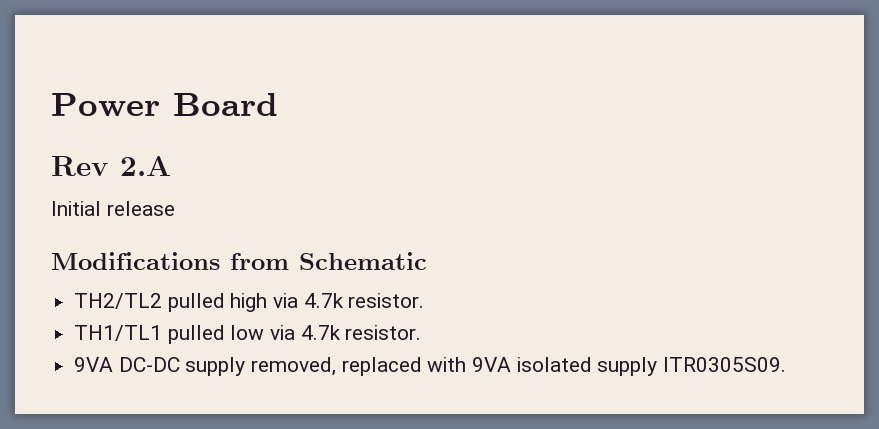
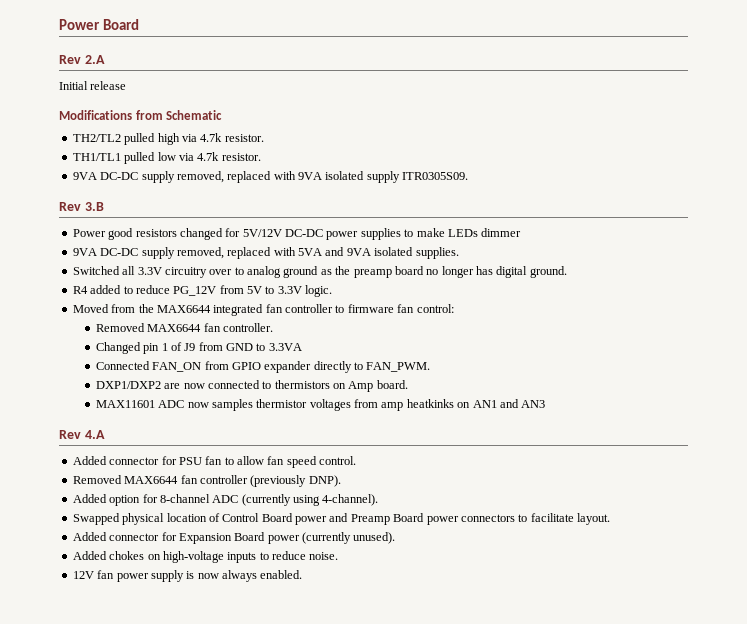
(787, 364) none -> [59,202,104,211] [72,228,522,240] [72,247,459,259] [72,266,567,278] [72,285,333,297] [72,304,454,316] [95,323,273,332] [95,342,302,354] [95,361,431,373] [95,380,408,392] [95,399,546,411] [59,430,105,439] [72,456,357,468] [72,475,341,487] [72,494,379,506] [72,513,610,525] [72,532,396,544] [72,551,339,563] [72,570,303,582] // Rev 3.B // Power good resistors changed for 5V/12V DC-DC power supplies to make LEDs dimmer // 9VA DC-DC supply removed, replaced with 5VA and 9VA isolated supplies. // Switched all 3.3V circuitry over to analog ground as the preamp board no longer has digital ground. // R4 added to reduce PG_12V from 5V to 3.3V logic. // Moved from the MAX6644 integrated fan controller to firmware fan control: // Removed MAX6644 fan controller. // Changed pin 1 of J9 from GND to 3.3VA // Connected FAN_ON from GPIO expander directly to FAN_PWM. // DXP1/DXP2 are now connected to thermistors on Amp board. // MAX11601 ADC now samples thermistor voltages from amp heatkinks on AN1 and AN3 // Rev 4.A // Added connector for PSU fan to allow fan speed control. // Removed MAX6644 fan controller (previously DNP). // Added option for 8-channel ADC (currently using 4-channel). // Swapped physical location of Control Board power and Preamp Board power connectors to facilitate layout. // Added connector for Expansion Board power (currently unused). // Added chokes on high-voltage inputs to reduce noise. // 12V fan power supply is now always enabled.

